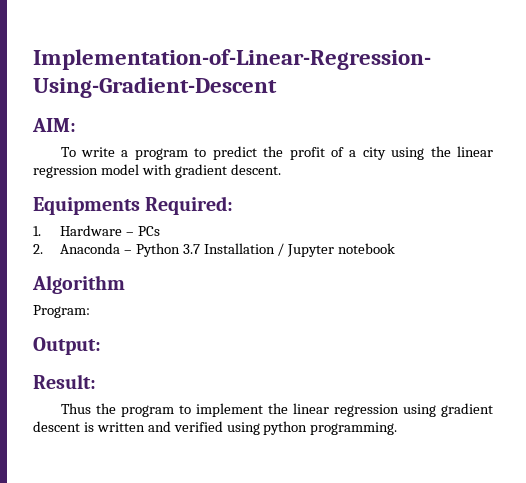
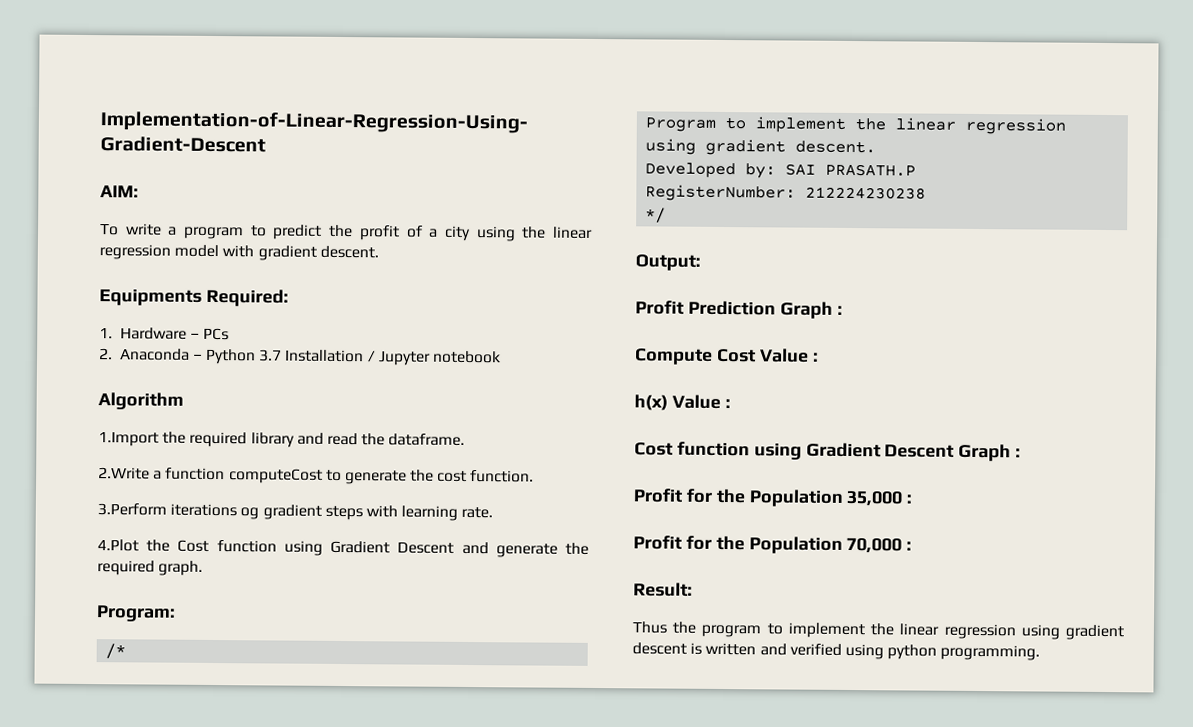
[33,305,90,318] [33,337,101,355] Program: // Output: -> [98,431,466,448] [98,467,535,485] [97,503,494,521] [97,539,589,558] [97,560,204,576] [96,605,176,622] [105,643,127,659] [645,116,1067,135] [645,138,877,156] [645,162,917,179] [645,184,927,202] [645,207,667,223] [635,254,701,271] [635,300,843,319] [634,348,819,365] [634,394,731,411] [634,441,1022,462] [633,488,913,507] [633,535,913,554] 1.Import the required library and read the dataframe. // 2.Write a function computeCost to generate the cost function. // 3.Perform iterations og gradient steps with learning rate. // 4.Plot the Cost function using Gradient Descent and generate the required graph. // Program: // /* // Program to implement the linear regression using gradient descent. // Developed by: SAI PRASATH.P // RegisterNumber: 212224230238 // */ // Output: // Profit Prediction Graph : // Compute Cost Value : // h(x) Value : // Cost function using Gradient Descent Graph : // Profit for the Population 35,000 : // Profit for the Population 70,000 :

